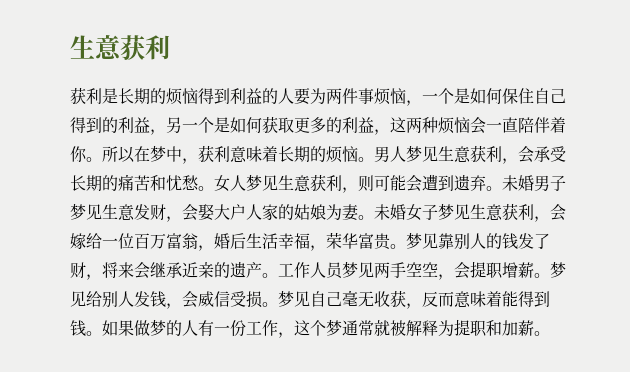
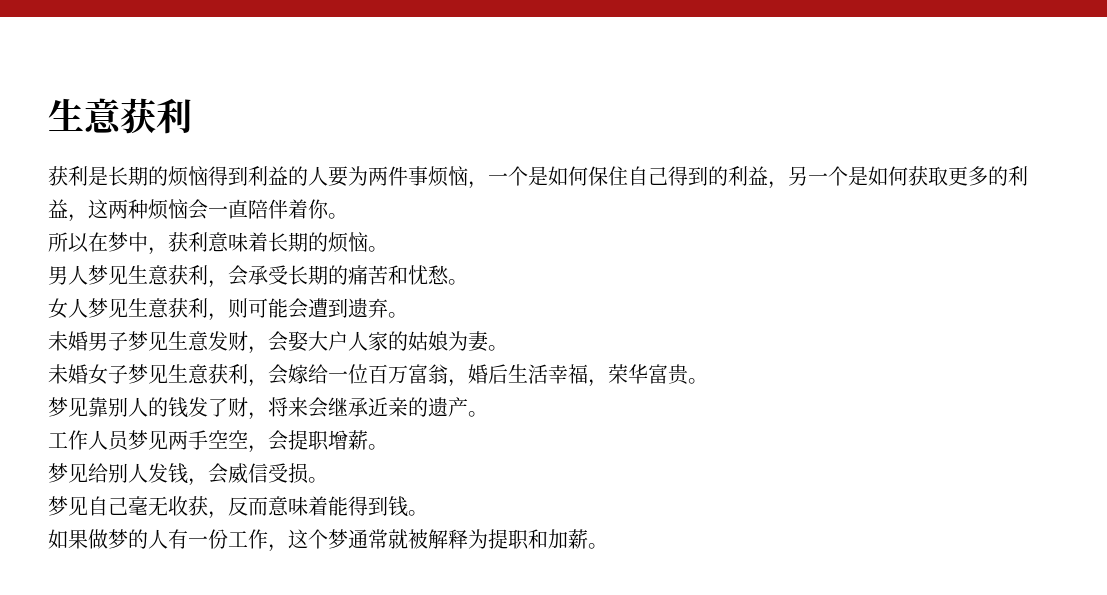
(102, 159) none -> (348, 216) //
(374, 159) none -> (388, 249) //
(214, 188) none -> (468, 282) //
(502, 188) none -> (408, 315) //
(374, 217) none -> (508, 348) //
(406, 246) none -> (708, 381) //
(278, 275) none -> (488, 414) //
(550, 275) none -> (388, 447) //
(278, 304) none -> (328, 480) //
(102, 333) none -> (428, 513) //

